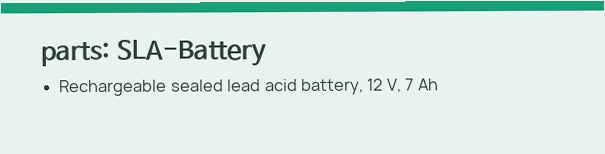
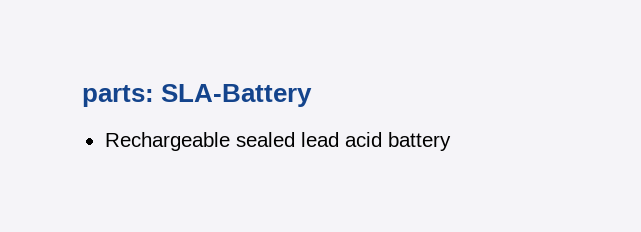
[300,78,439,96] battery, 12 V, 7 Ah -> [387,132,451,151] battery

